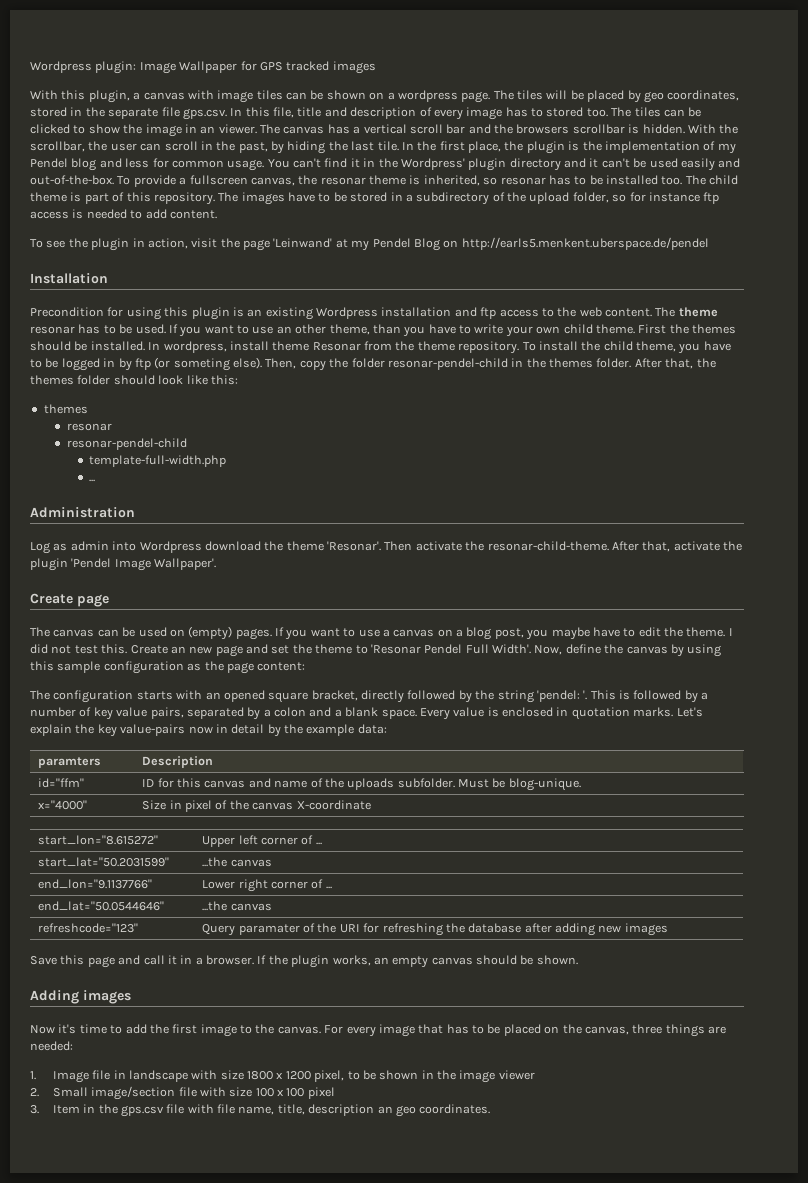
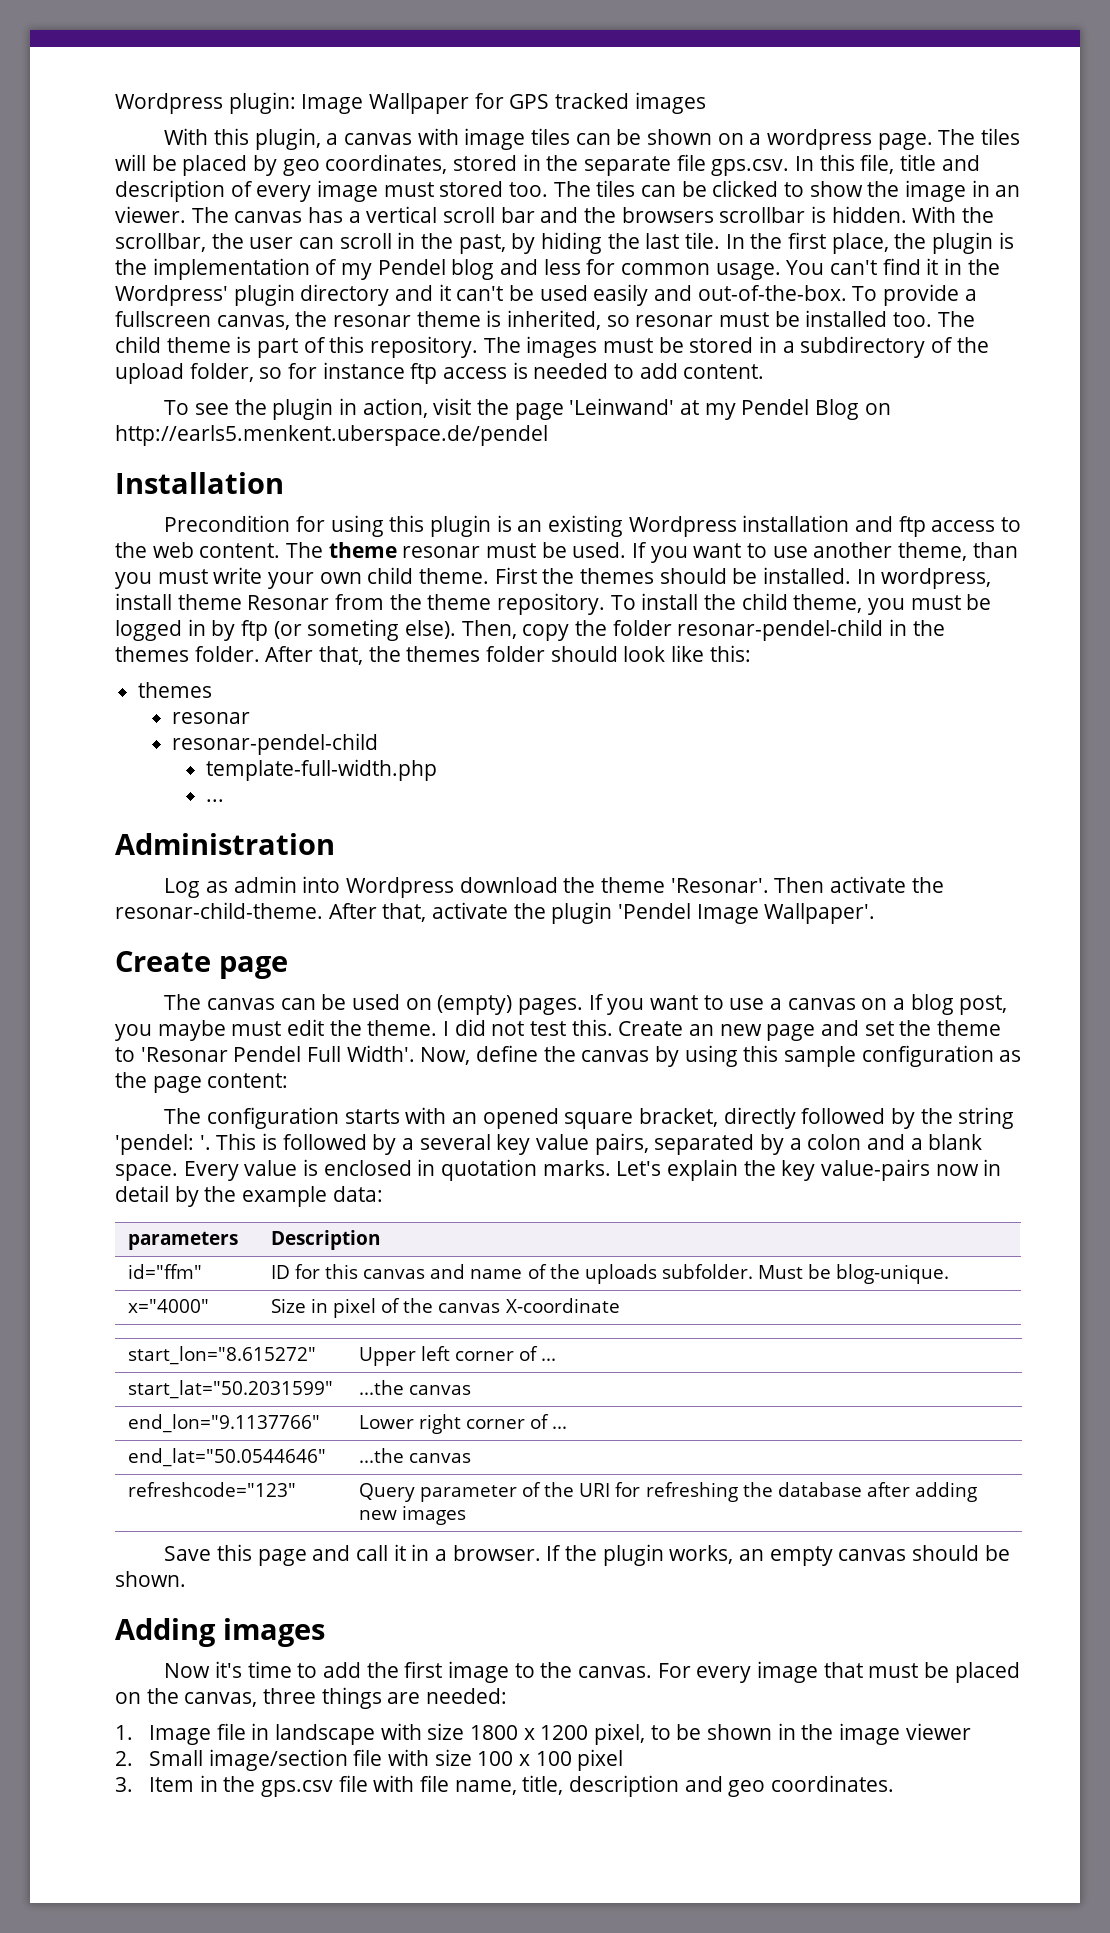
[505,107,543,117] has to -> [383,182,434,197] must
[548,175,587,185] has to -> [719,312,770,327] must
[288,192,331,202] have to -> [603,338,654,353] must
[78,324,116,334] has to -> [486,543,537,558] must
[276,324,327,334] an other -> [813,542,893,558] another
[428,324,471,334] have to -> [157,569,208,584] must
[703,341,731,351] [30,359,42,368] have to -> [910,595,961,610] must
[592,627,636,637] have to -> [231,1021,282,1036] must
[30,707,92,717] number of -> [419,1134,491,1150] several
[38,757,102,768] paramters -> [127,1231,238,1250] parameters
[238,924,300,935] paramater -> [419,1485,517,1502] parameter
[446,1024,484,1034] has to -> [868,1663,919,1678] must
[377,1106,393,1114] an -> [684,1776,723,1792] and

